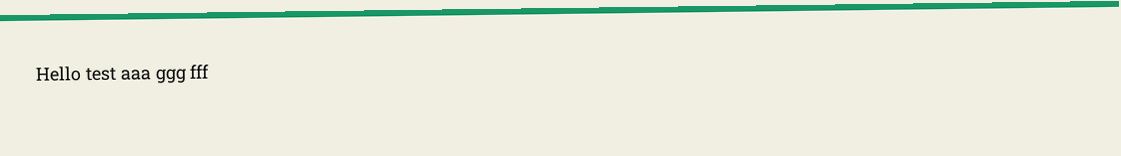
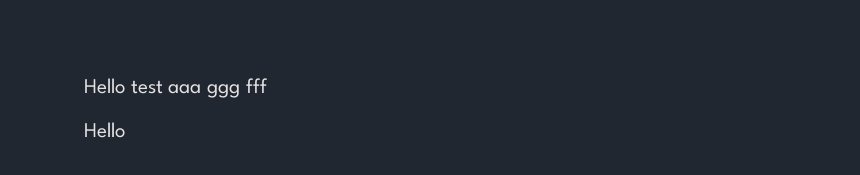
(210, 71) none -> [84,122,125,138] // Hello

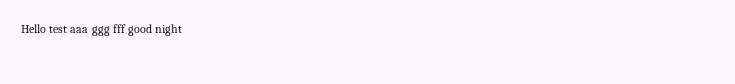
[84,122,125,138] // Hello -> [128,24,183,36] good night

